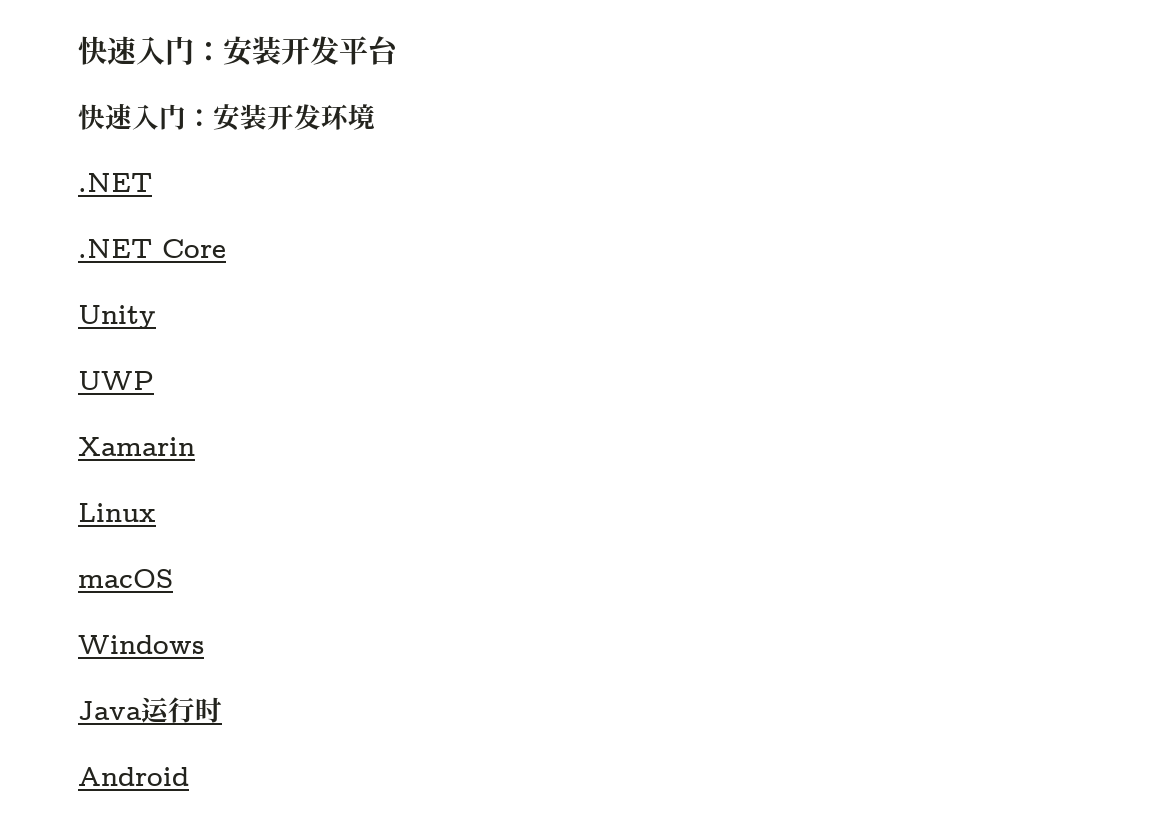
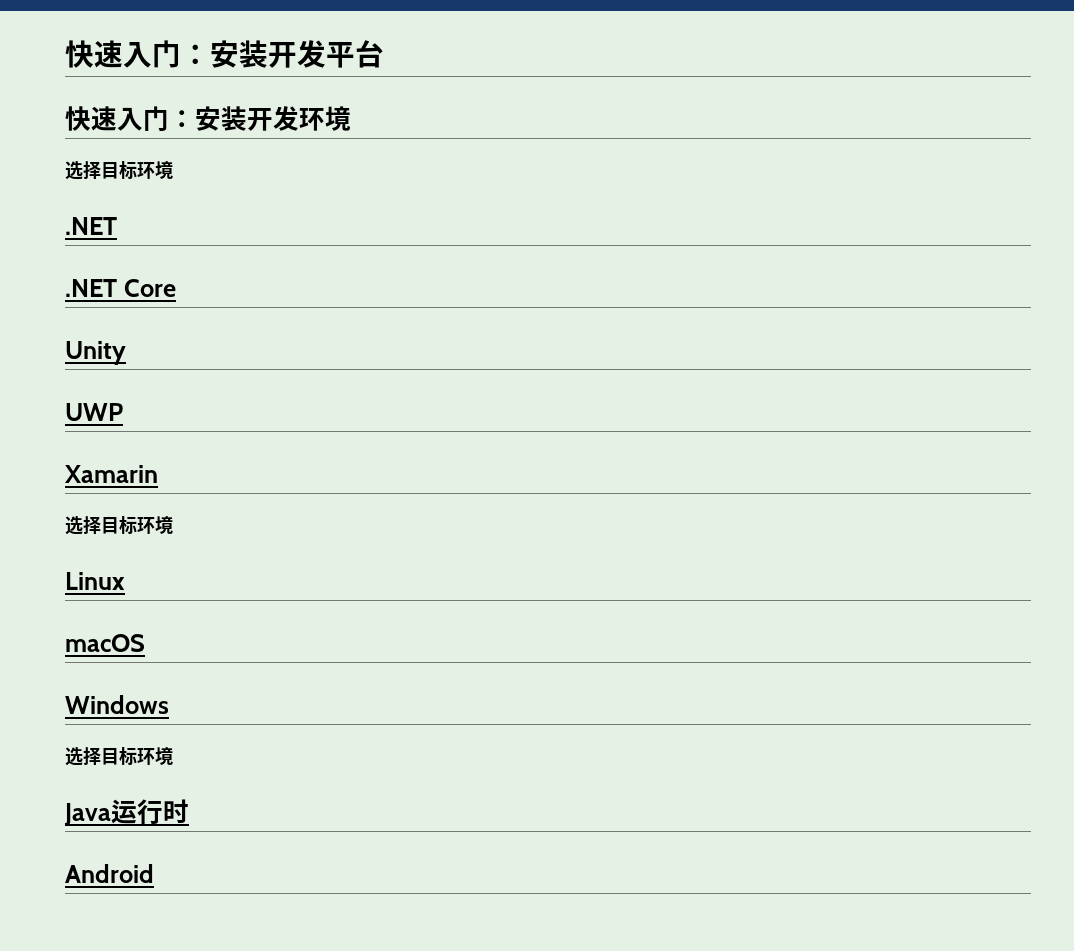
(375, 117) none -> [65,161,173,180] // 选择目标环境
(195, 446) none -> [65,516,173,535] // 选择目标环境
(204, 644) none -> [65,747,173,766] // 选择目标环境

